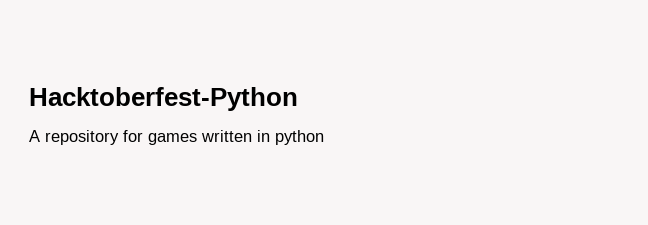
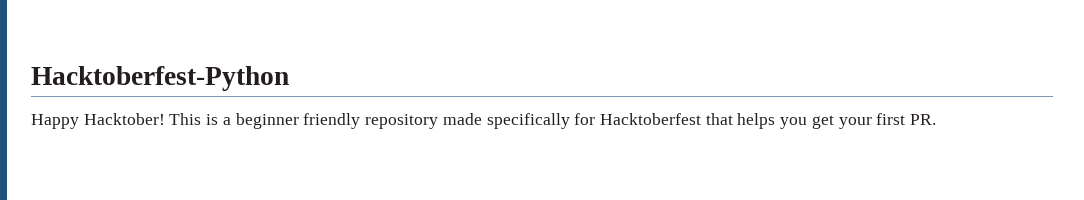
[29,130,324,145] A repository for games written in python -> [31,113,937,129] Happy Hacktober! This is a beginner friendly repository made specifically for Hacktoberfest that helps you get your first PR.

